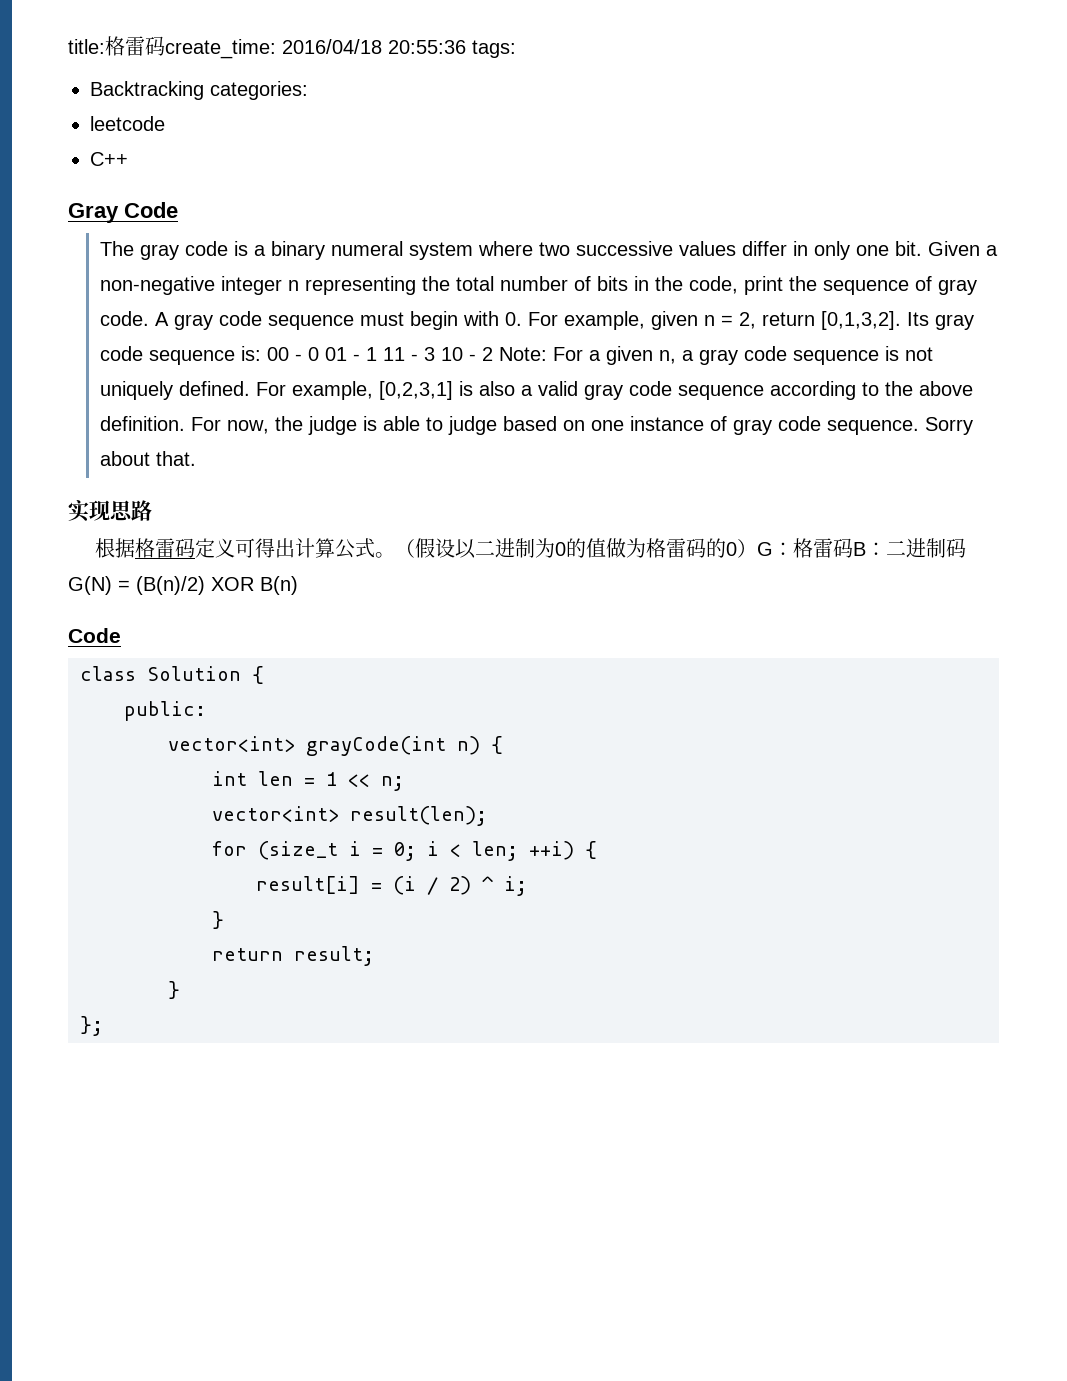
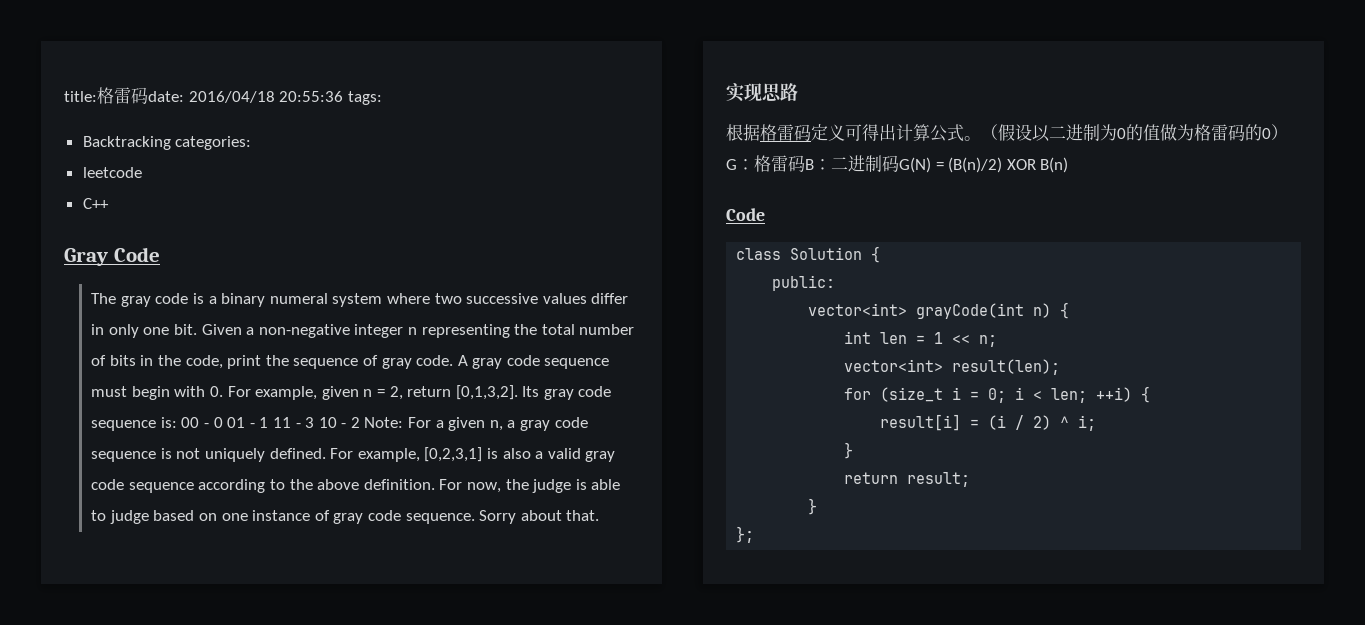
[165,39,276,59] create_time: -> [148,91,184,102] date:

